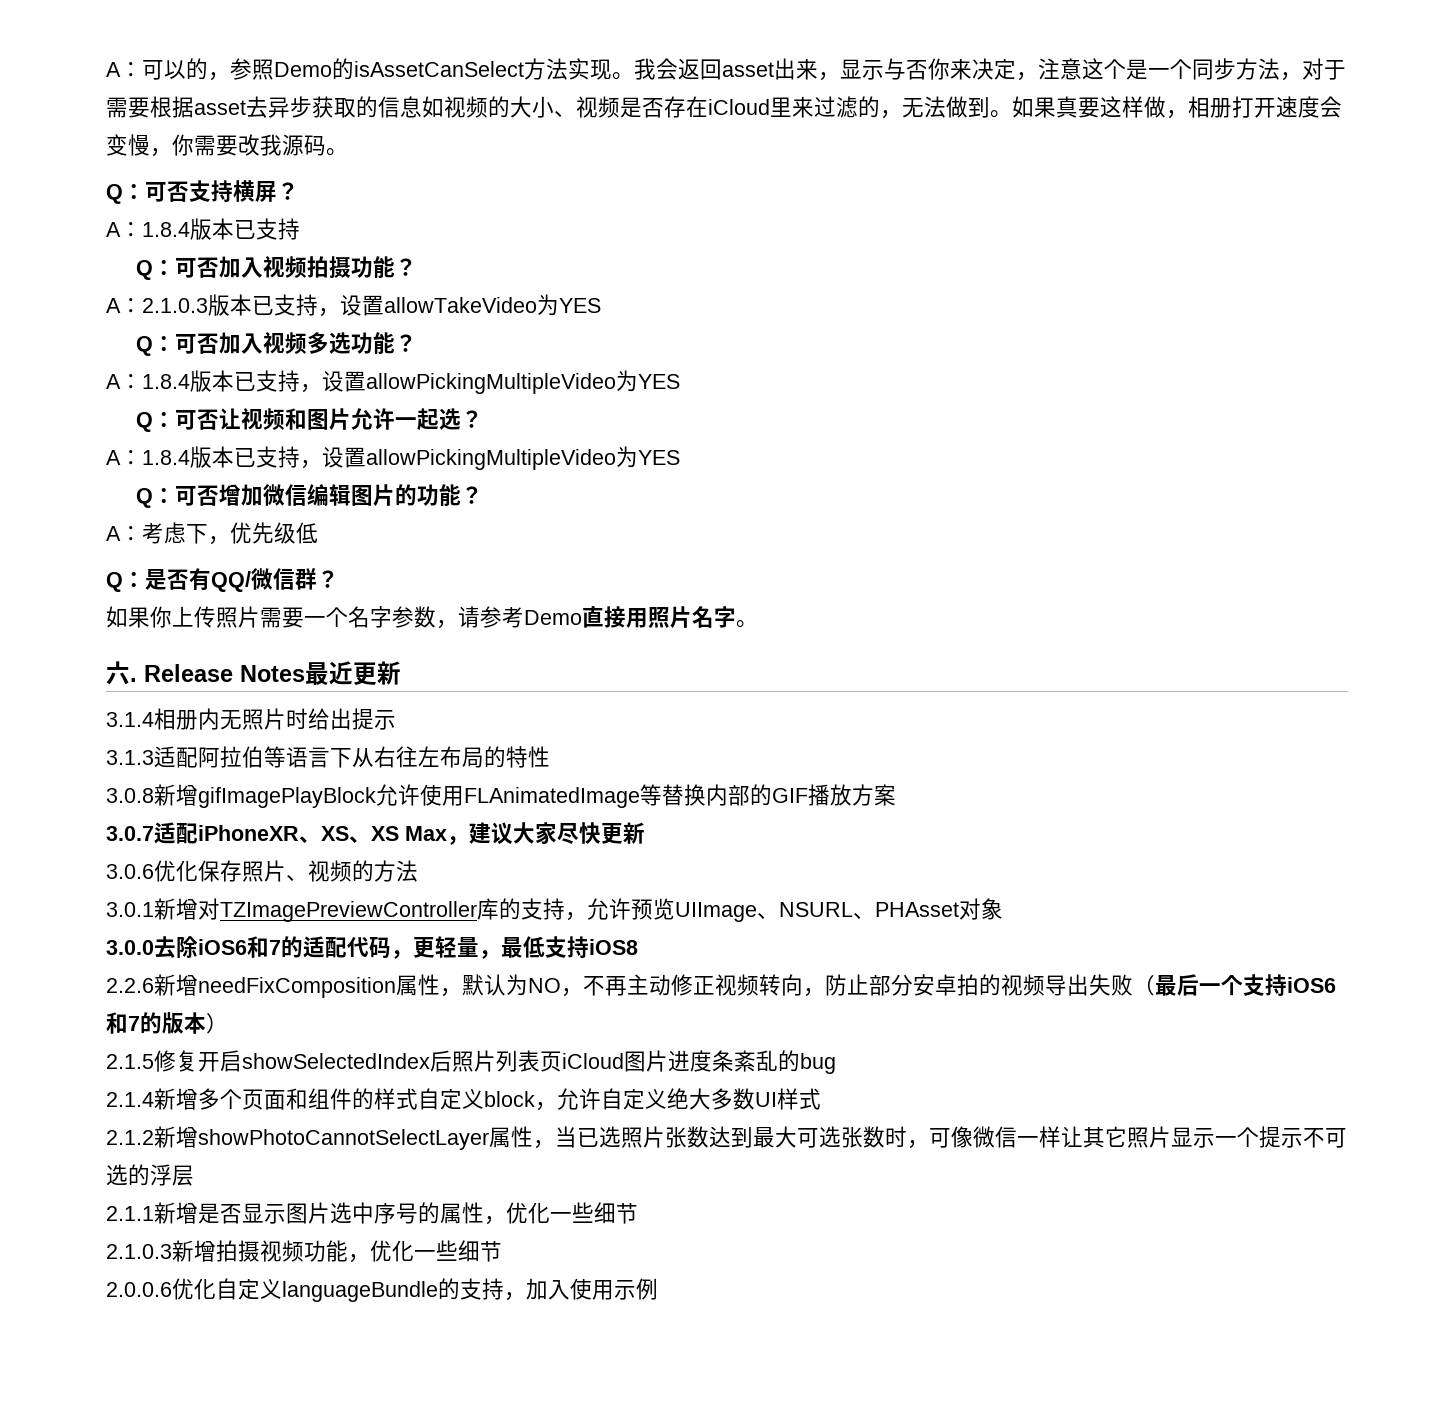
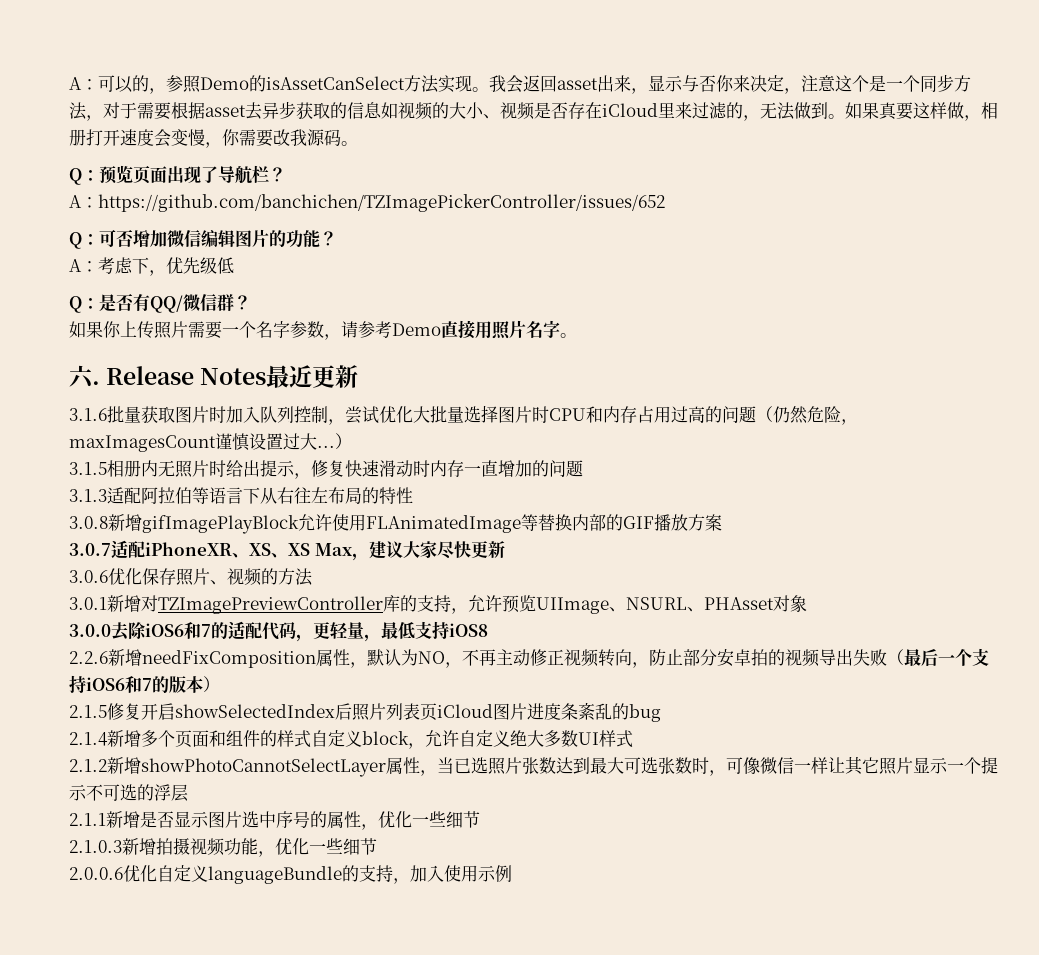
[145,180,299,202] [106,218,300,240] [136,256,418,280] [106,294,601,317] [136,332,418,356] [106,370,680,394] [136,408,484,432] [106,446,680,470] 可否支持横屏？ // A：1.8.4版本已支持 // Q：可否加入视频拍摄功能？ // A：2.1.0.3版本已支持，设置allowTakeVideo为YES // Q：可否加入视频多选功能？ // A：1.8.4版本已支持，设置allowPickingMultipleVideo为YES // Q：可否让视频和图片允许一起选？ // A：1.8.4版本已支持，设置allowPickingMultipleVideo为YES -> [99,165,286,184] [69,194,665,212] 预览页面出现了导航栏？ // A：https://github.com/banchichen/TZImagePickerController/issues/652
[106,712,154,727] 3.1.4 -> [69,405,858,425] [69,433,352,452] [69,462,107,475] 3.1.6批量获取图片时加入队列控制，尝试优化大批量选择图片时CPU和内存占用过高的问题（仍然危险，maxImagesCount谨慎设置过大...） // 3.1.5
(396, 720) none -> [294,460,583,479] ，修复快速滑动时内存一直增加的问题

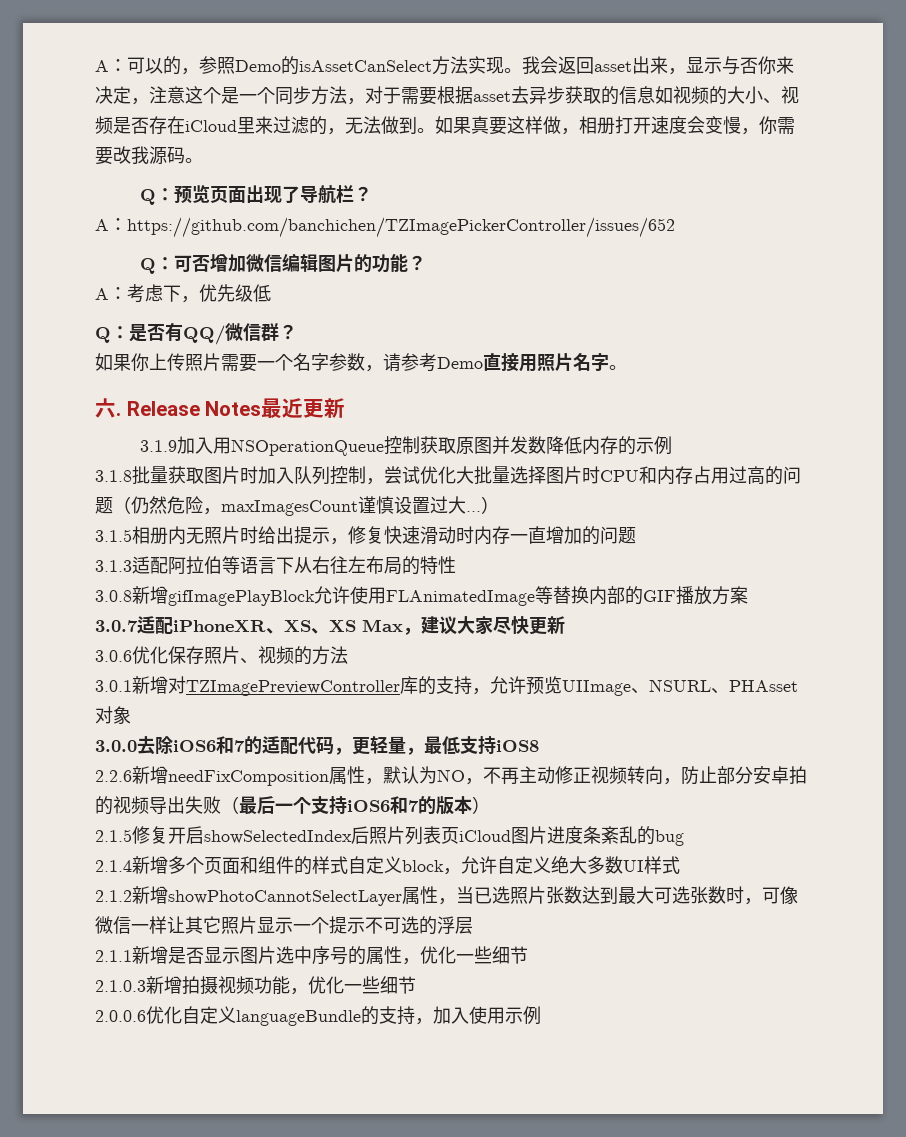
[69,408,107,421] 3.1.6 -> [140,436,673,456] [95,470,132,482] 3.1.9加入用NSOperationQueue控制获取原图并发数降低内存的示例 // 3.1.8

